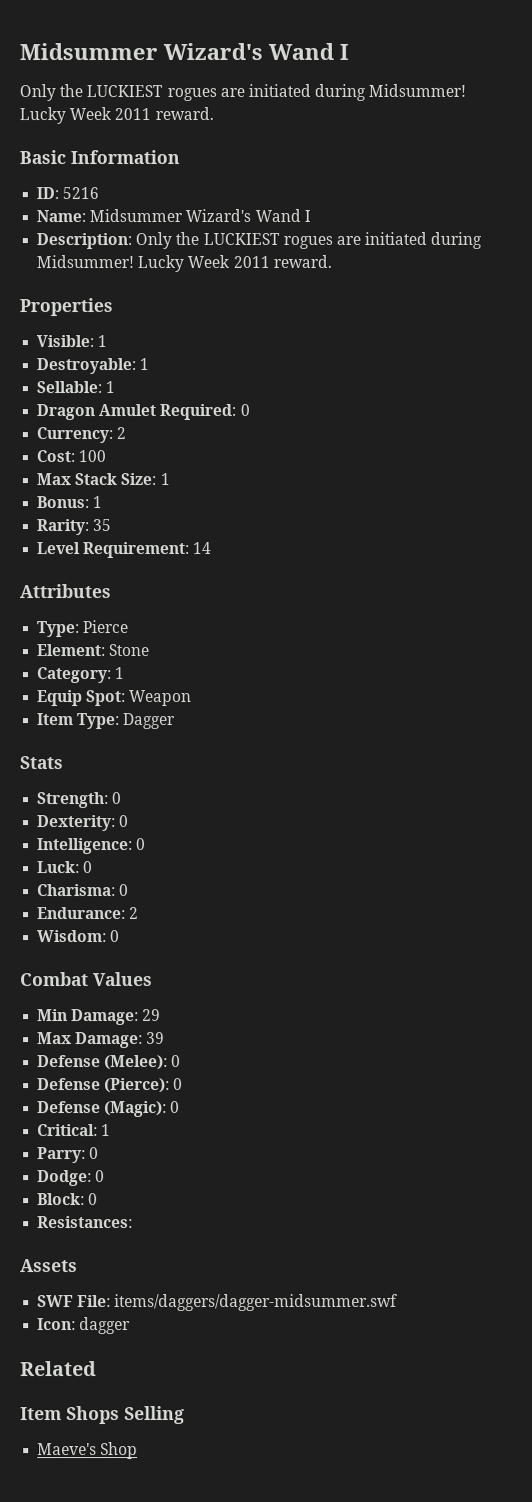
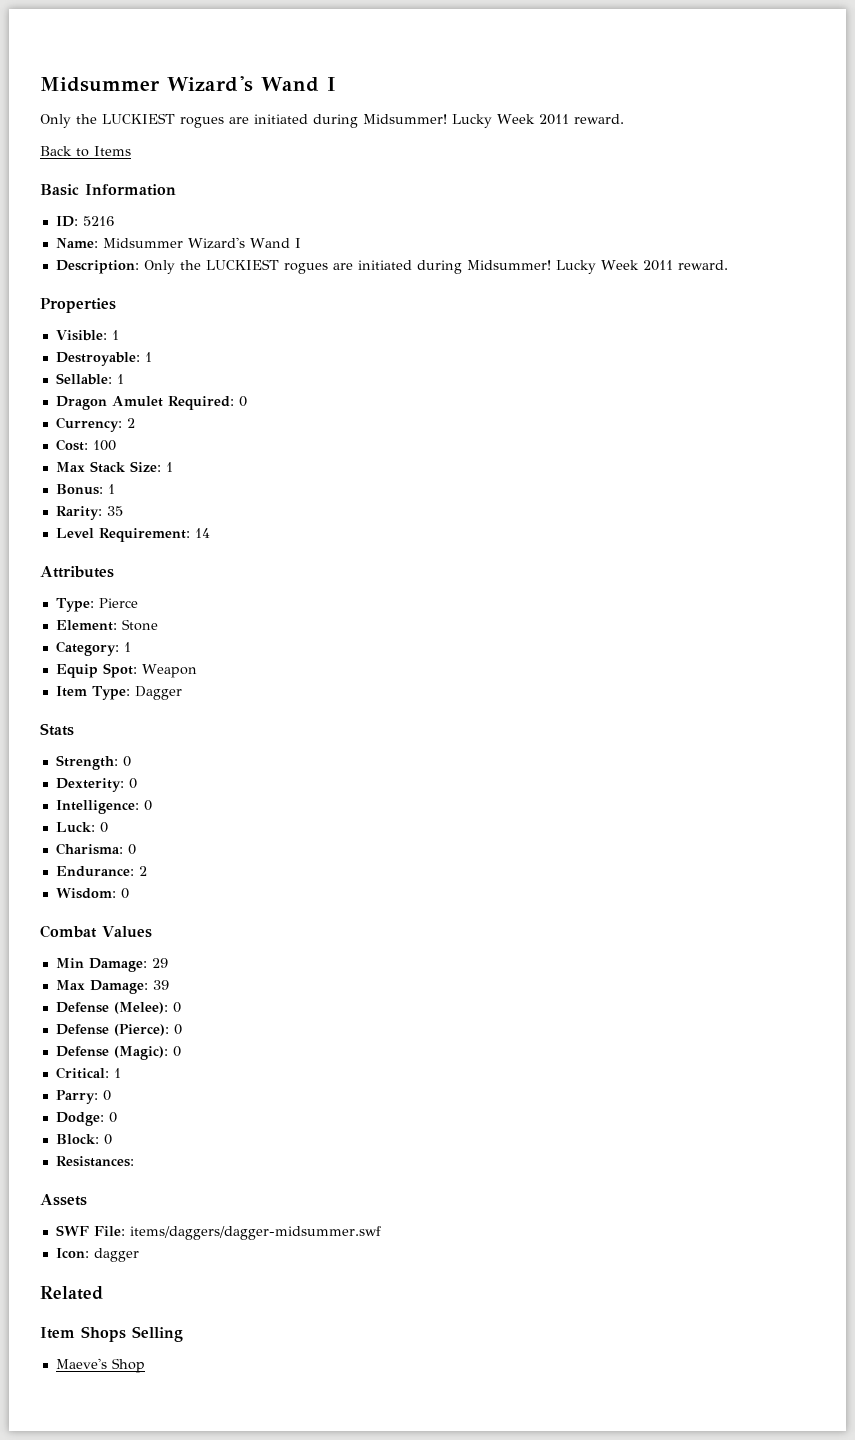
(214, 114) none -> [40,146,131,157] // Back to Items

